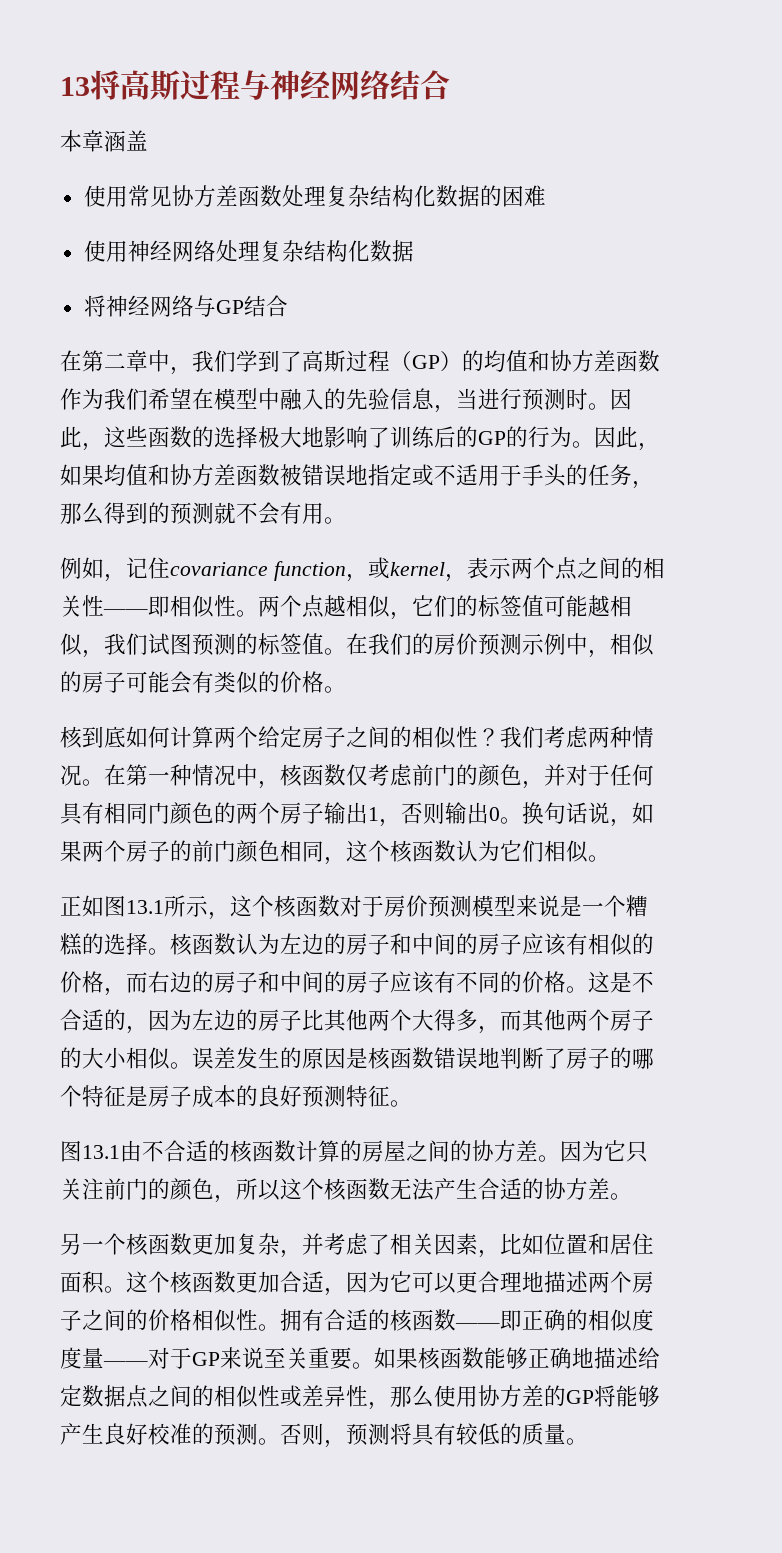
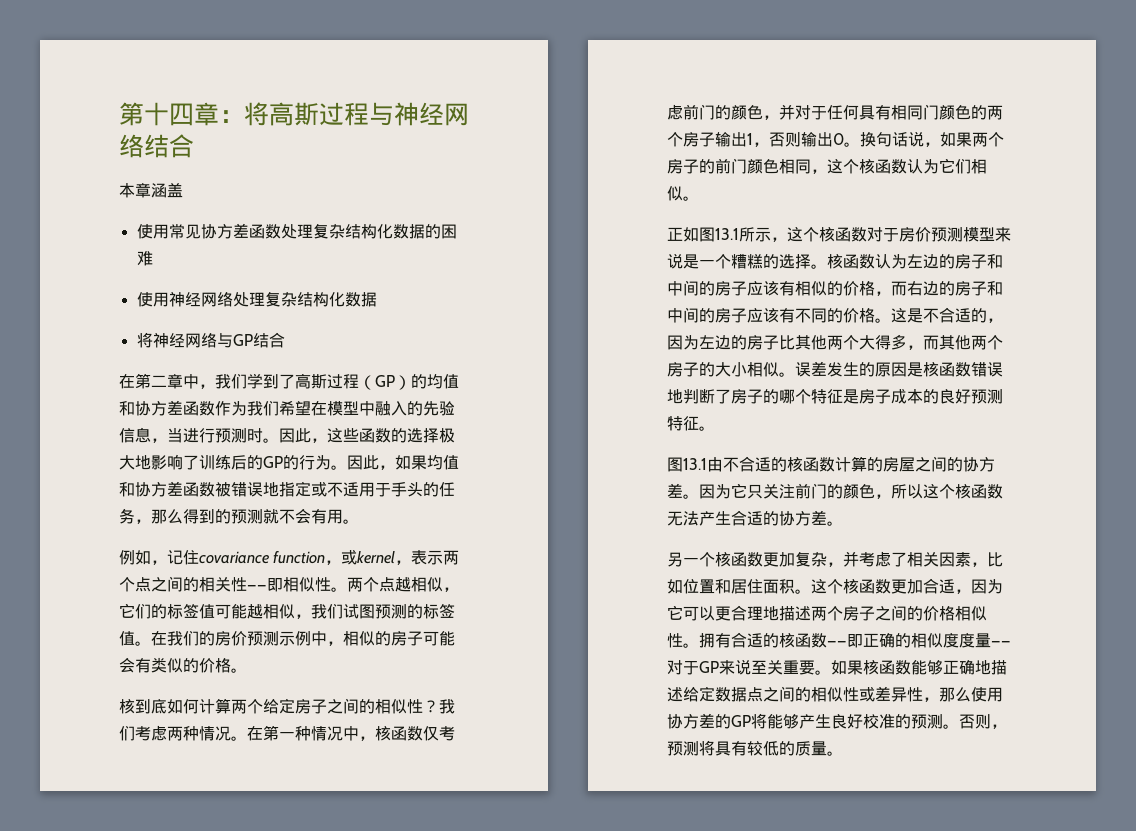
[60,77,90,96] 13 -> [119,102,244,126] 第十四章：

